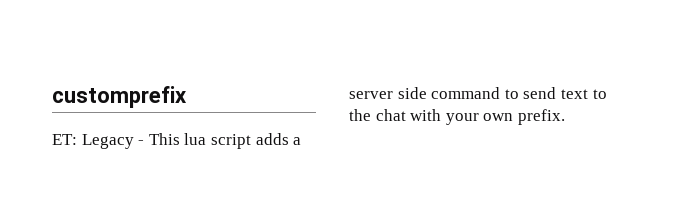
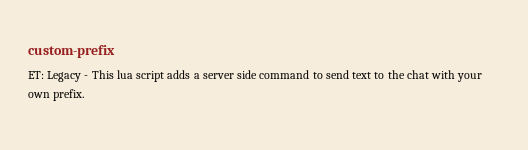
[52,86,187,108] customprefix -> [28,45,115,58] custom-prefix

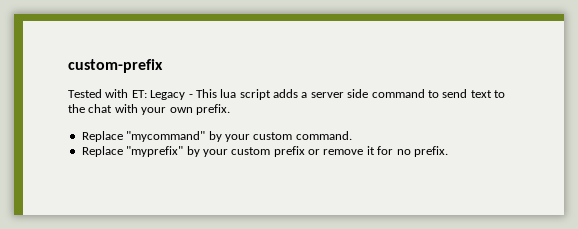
(115, 51) none -> [68,89,129,98] Tested with
(85, 95) none -> [81,131,352,142] [81,146,448,157] // Replace "mycommand" by your custom command. // Replace "myprefix" by your custom prefix or remove it for no prefix.

